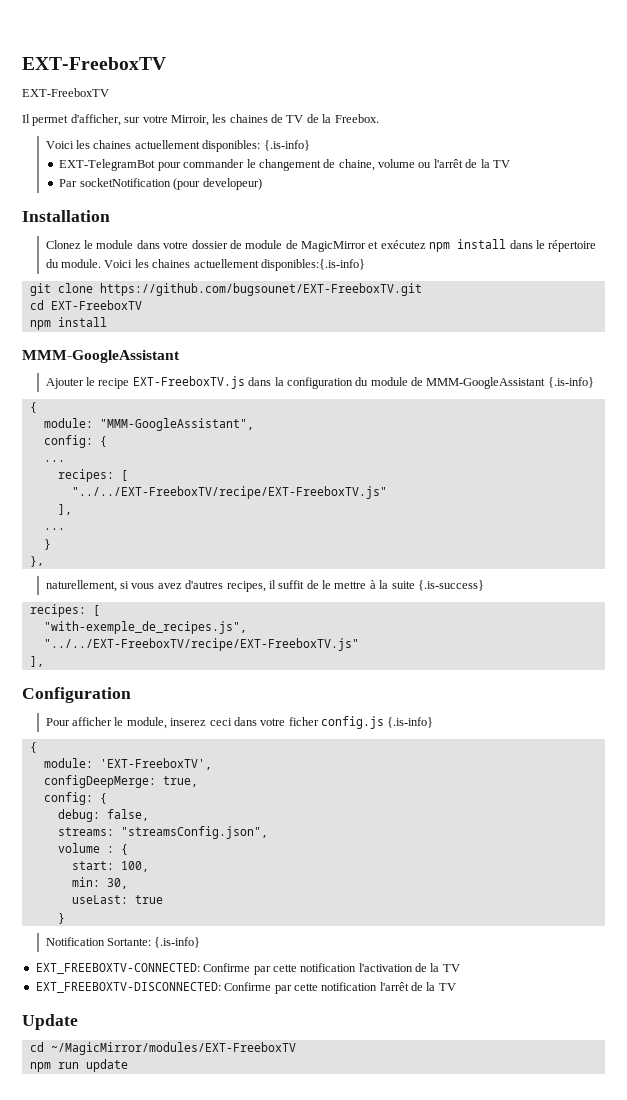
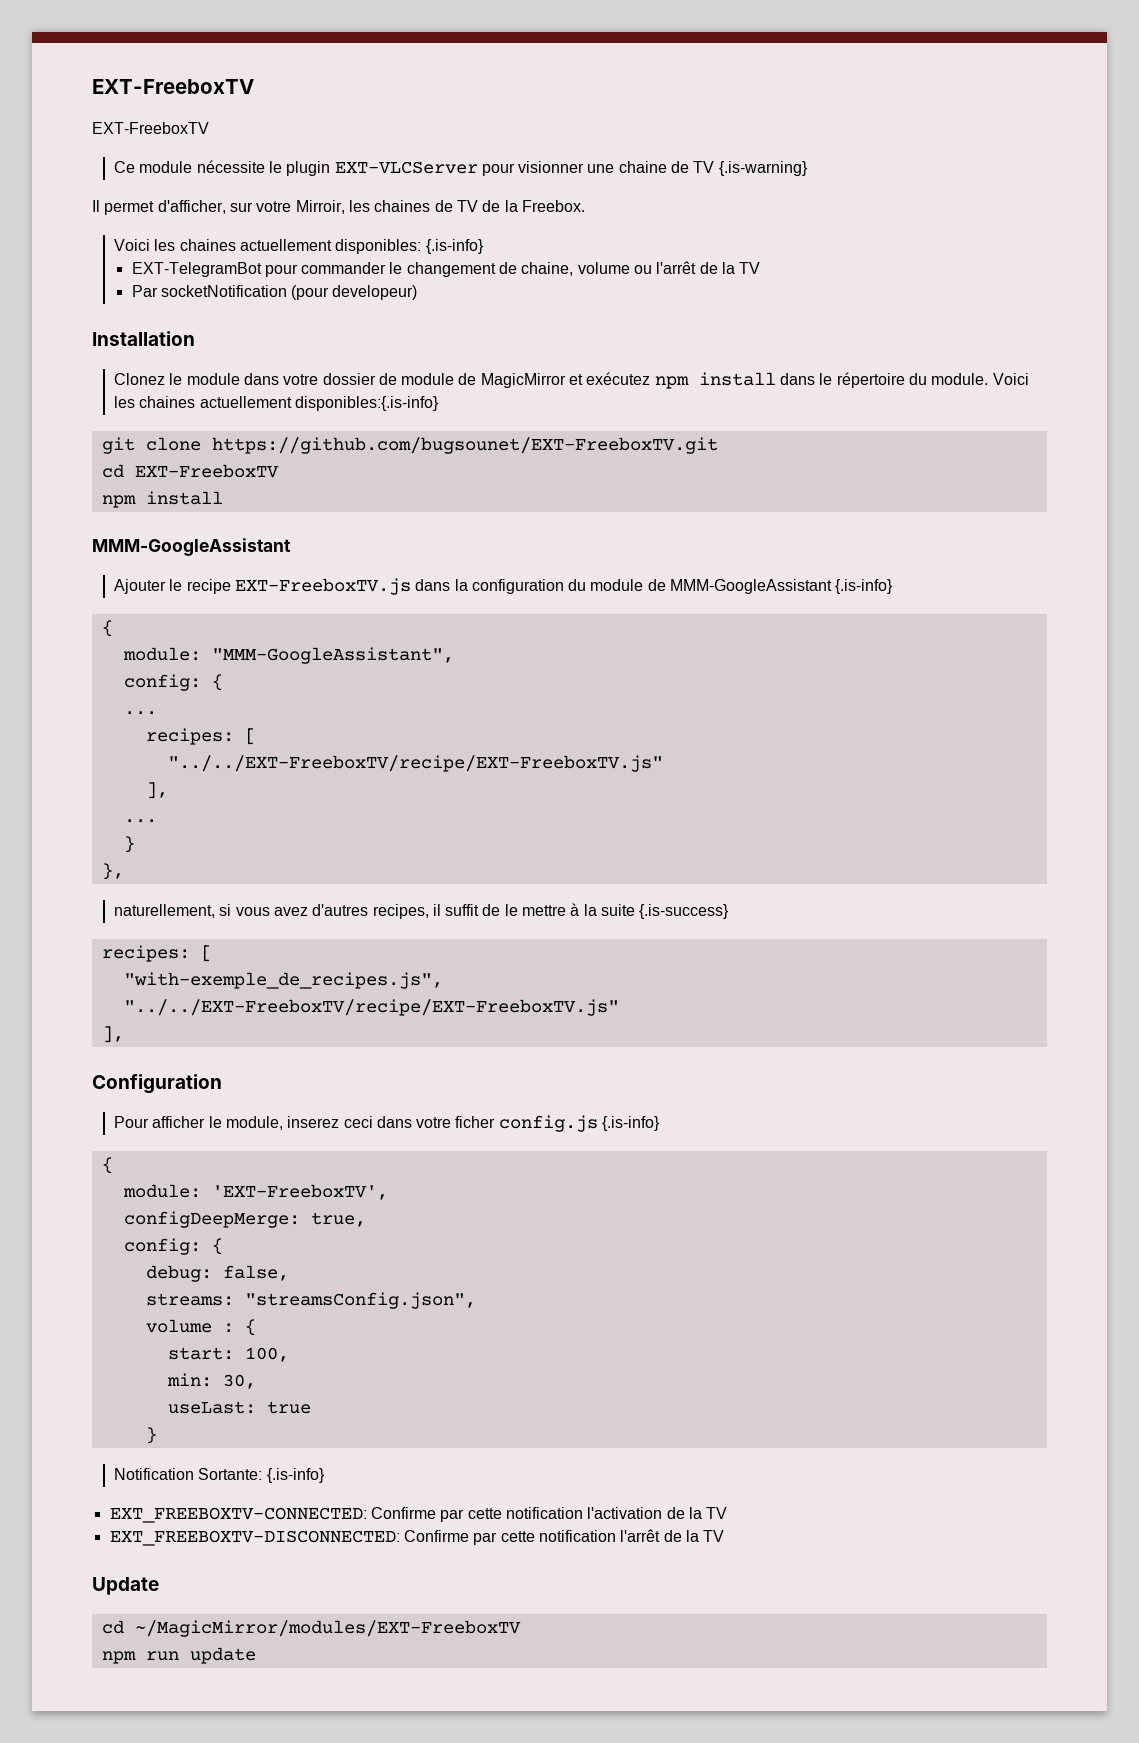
(109, 92) none -> [113,160,808,176] // Ce module nécessite le plugin EXT-VLCServer pour visionner une chaine de TV {.is-warning}

